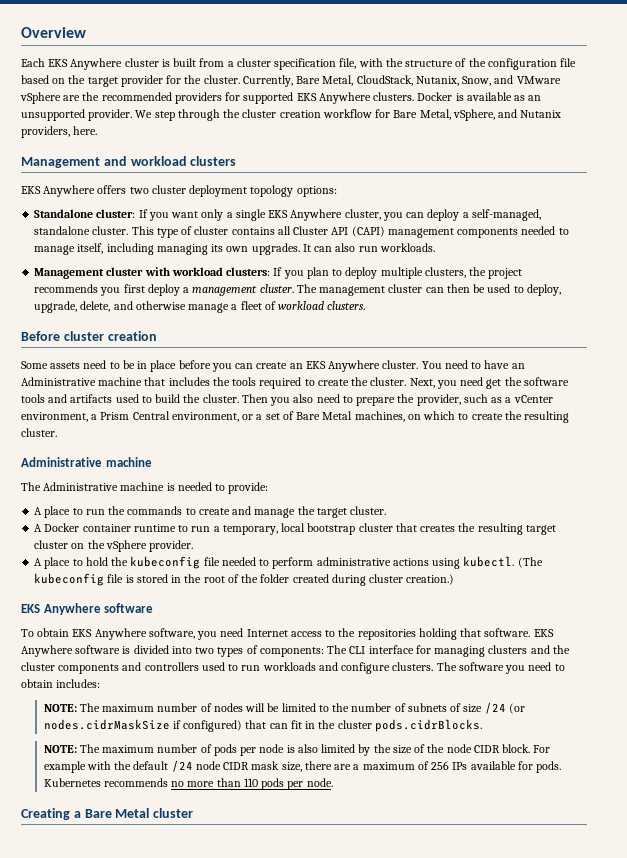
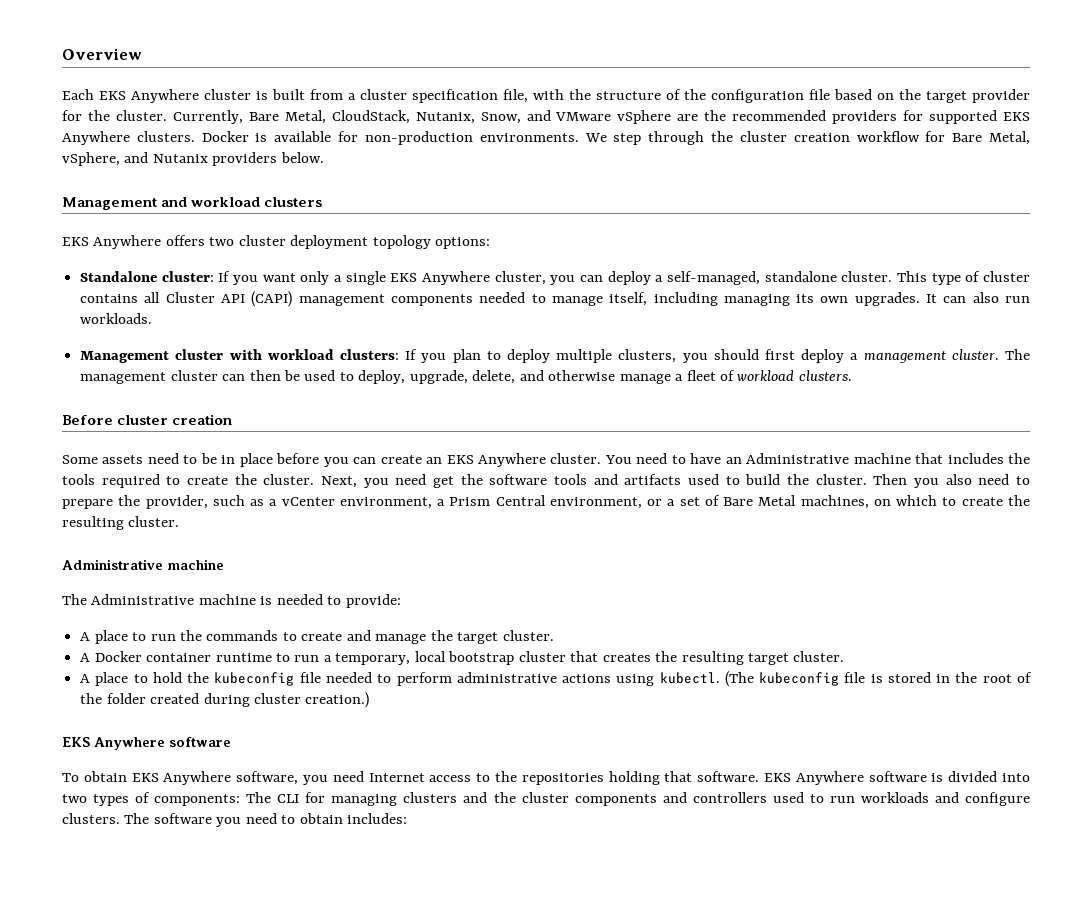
[514,95,542,101] [21,109,133,121] as an unsupported provider. -> [338,131,579,145] for non-production environments.
[21,126,98,138] providers, here. -> [212,152,324,166] providers below.
[469,267,523,279] [34,284,121,296] the project recommends you -> [682,349,759,363] you should
[34,540,194,552] cluster on the vSphere provider. -> [793,651,845,662] cluster.
[368,645,414,654] interface -> (300, 798) none
[43,702,525,714] [43,719,482,732] [43,744,551,756] [43,760,562,773] [43,778,333,790] [21,808,194,820] // NOTE: The maximum number of nodes will be limited to the number of subnets of size /24 (or nodes.cidrMaskSize if configured) that can fit in the cluster pods.cidrBlocks. // NOTE: The maximum number of pods per node is also limited by the size of the node CIDR block. For example with the default /24 node CIDR mask size, there are a maximum of 256 IPs available for pods. Kubernetes recommends no more than 110 pods per node. // Creating a Bare Metal cluster -> (408, 818) none

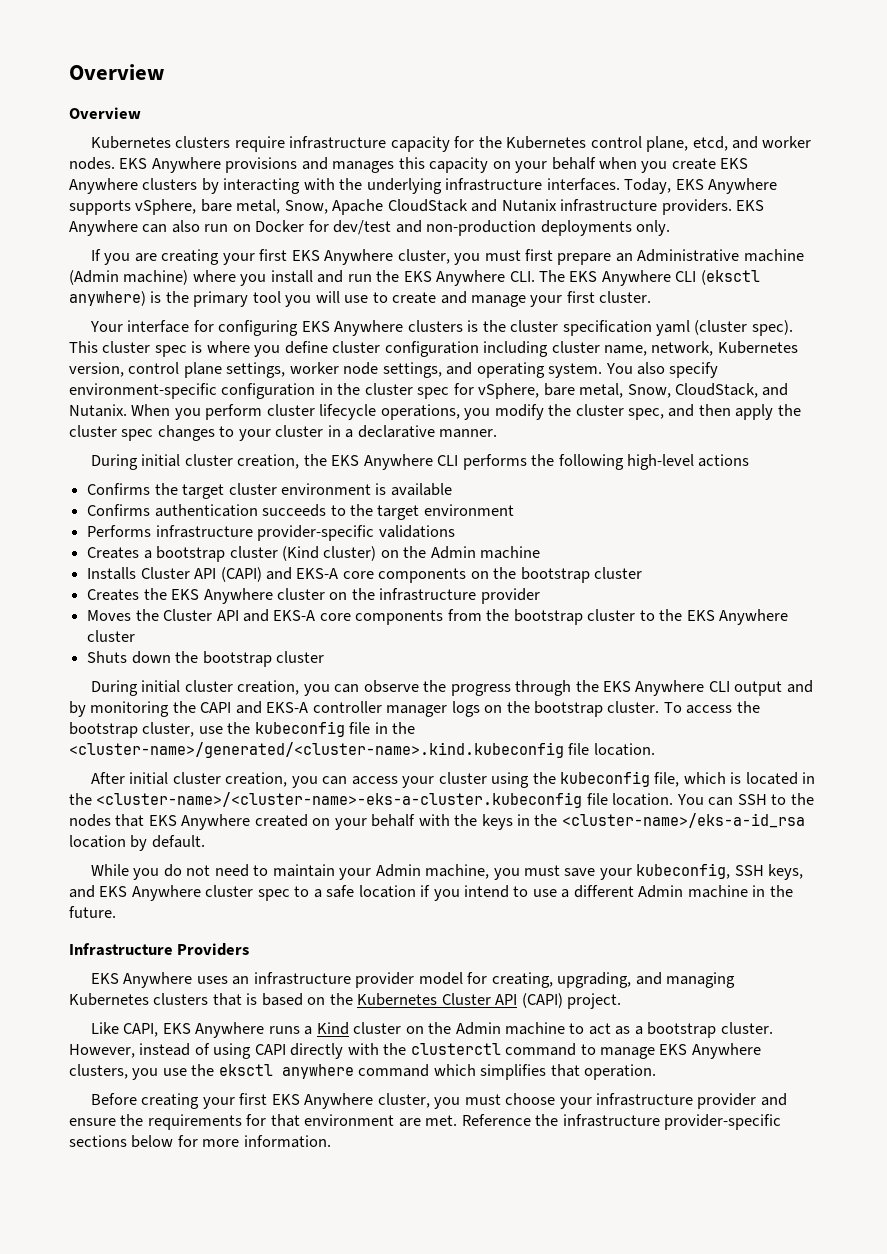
[62,48,142,60] [62,89,1030,103] [62,110,1031,124] [62,131,1031,145] [62,152,324,166] [62,197,323,210] [62,235,491,249] [80,271,1030,285] [80,291,1030,307] [80,313,153,324] [80,349,1030,363] [80,370,852,384] [62,414,233,425] [62,453,1031,467] [62,474,1030,488] [62,495,1030,509] [62,516,180,530] [62,559,224,570] [62,594,401,608] [80,630,554,644] [80,651,845,665] [80,671,1032,687] [80,692,370,708] [62,737,231,750] [62,771,1030,785] [62,792,1030,806] [62,813,408,827] Overview // Each EKS Anywhere cluster is built from a cluster specification file, with the structure of the configuration file based on the target provider for the cluster. Currently, Bare Metal, CloudStack, Nutanix, Snow, and VMware vSphere are the recommended providers for supported EKS Anywhere clusters. Docker is available for non-production environments. We step through the cluster creation workflow for Bare Metal, vSphere, and Nutanix providers below. // Management and workload clusters // EKS Anywhere offers two cluster deployment topology options: // Standalone cluster: If you want only a single EKS Anywhere cluster, you can deploy a self-managed, standalone cluster. This type of cluster contains all Cluster API (CAPI) management components needed to manage itself, including managing its own upgrades. It can also run workloads. // Management cluster with workload clusters: If you plan to deploy multiple clusters, you should first deploy a management cluster. The management cluster can then be used to deploy, upgrade, delete, and otherwise manage a fleet of workload clusters. // Before cluster creation // Some assets need to be in place before you can create an EKS Anywhere cluster. You need to have an Administrative machine that includes the tools required to create the cluster. Next, you need get the software tools and artifacts used to build the cluster. Then you also need to prepare the provider, such as a vCenter environment, a Prism Central environment, or a set of Bare Metal machines, on which to create the resulting cluster. // Administrative machine // The Administrative machine is needed to provide: // A place to run the commands to create and manage the target cluster. // A Docker container runtime to run a temporary, local bootstrap cluster that creates the resulting target cluster. // A place to hold the kubeconfig file needed to perform administrative actions using kubectl. (The kubeconfig file is stored in the root of the folder created during cluster creation.) // EKS Anywhere software // To obtain EKS Anywhere software, you need Internet access to the repositories holding that software. EKS Anywhere software is divided into two types of components: The CLI for managing clusters and the cluster components and controllers used to run workloads and configure clusters. The software you need to obtain includes: -> [69,64,164,80] [69,107,141,119] [90,136,812,152] [69,157,749,173] [69,178,778,194] [69,199,765,215] [69,220,671,236] [90,249,804,265] [69,270,760,286] [69,291,652,307] [89,320,793,336] [69,341,798,357] [69,362,719,378] [69,383,789,399] [69,404,801,420] [69,425,498,441] [90,454,750,470] [87,483,452,499] [87,504,514,520] [87,525,455,541] [87,546,541,562] [87,567,643,583] [87,588,540,604] [87,609,788,625] [87,630,136,642] [87,651,324,667] [90,680,813,696] [69,701,760,717] [69,721,416,738] [69,742,655,758] [90,771,816,788] [69,792,814,808] [69,813,805,830] [69,835,205,851] [90,863,804,880] [69,885,793,901] [69,906,116,918] [69,943,250,956] [90,972,735,988] [69,993,622,1009] [90,1022,773,1038] [69,1043,761,1059] [69,1064,657,1080] [90,1093,787,1109] [69,1114,782,1130] [69,1135,331,1148] Overview // Overview // Kubernetes clusters require infrastructure capacity for the Kubernetes control plane, etcd, and worker nodes. EKS Anywhere provisions and manages this capacity on your behalf when you create EKS Anywhere clusters by interacting with the underlying infrastructure interfaces. Today, EKS Anywhere supports vSphere, bare metal, Snow, Apache CloudStack and Nutanix infrastructure providers. EKS Anywhere can also run on Docker for dev/test and non-production deployments only. // If you are creating your first EKS Anywhere cluster, you must first prepare an Administrative machine (Admin machine) where you install and run the EKS Anywhere CLI. The EKS Anywhere CLI (eksctl anywhere) is the primary tool you will use to create and manage your first cluster. // Your interface for configuring EKS Anywhere clusters is the cluster specification yaml (cluster spec). This cluster spec is where you define cluster configuration including cluster name, network, Kubernetes version, control plane settings, worker node settings, and operating system. You also specify environment-specific configuration in the cluster spec for vSphere, bare metal, Snow, CloudStack, and Nutanix. When you perform cluster lifecycle operations, you modify the cluster spec, and then apply the cluster spec changes to your cluster in a declarative manner. // During initial cluster creation, the EKS Anywhere CLI performs the following high-level actions // Confirms the target cluster environment is available // Confirms authentication succeeds to the target environment // Performs infrastructure provider-specific validations // Creates a bootstrap cluster (Kind cluster) on the Admin machine // Installs Cluster API (CAPI) and EKS-A core components on the bootstrap cluster // Creates the EKS Anywhere cluster on the infrastructure provider // Moves the Cluster API and EKS-A core components from the bootstrap cluster to the EKS Anywhere cluster // Shuts down the bootstrap cluster // During initial cluster creation, you can observe the progress through the EKS Anywhere CLI output and by monitoring the CAPI and EKS-A controller manager logs on the bootstrap cluster. To access the bootstrap cluster, use the kubeconfig file in the <cluster-name>/generated/<cluster-name>.kind.kubeconfig file location. // After initial cluster creation, you can access your cluster using the kubeconfig file, which is located in the <cluster-name>/<cluster-name>-eks-a-cluster.kubeconfig file location. You can SSH to the nodes that EKS Anywhere created on your behalf with the keys in the <cluster-name>/eks-a-id_rsa location by default. // While you do not need to maintain your Admin machine, you must save your kubeconfig, SSH keys, and EKS Anywhere cluster spec to a safe location if you intend to use a different Admin machine in the future. // Infrastructure Providers // EKS Anywhere uses an infrastructure provider model for creating, upgrading, and managing Kubernetes clusters that is based on the Kubernetes Cluster API (CAPI) project. // Like CAPI, EKS Anywhere runs a Kind cluster on the Admin machine to act as a bootstrap cluster. However, instead of using CAPI directly with the clusterctl command to manage EKS Anywhere clusters, you use the eksctl anywhere command which simplifies that operation. // Before creating your first EKS Anywhere cluster, you must choose your infrastructure provider and ensure the requirements for that environment are met. Reference the infrastructure provider-specific sections below for more information.

